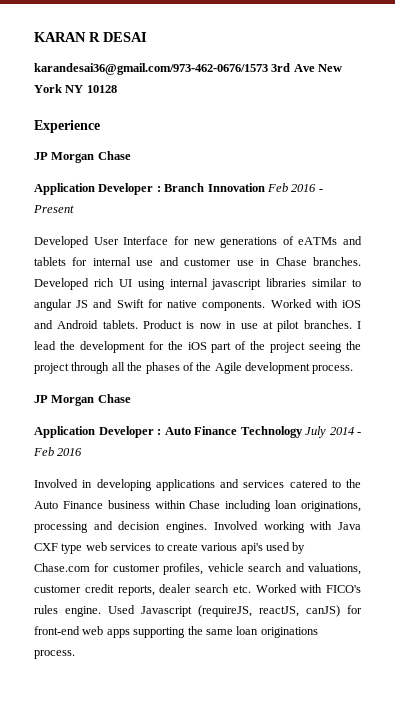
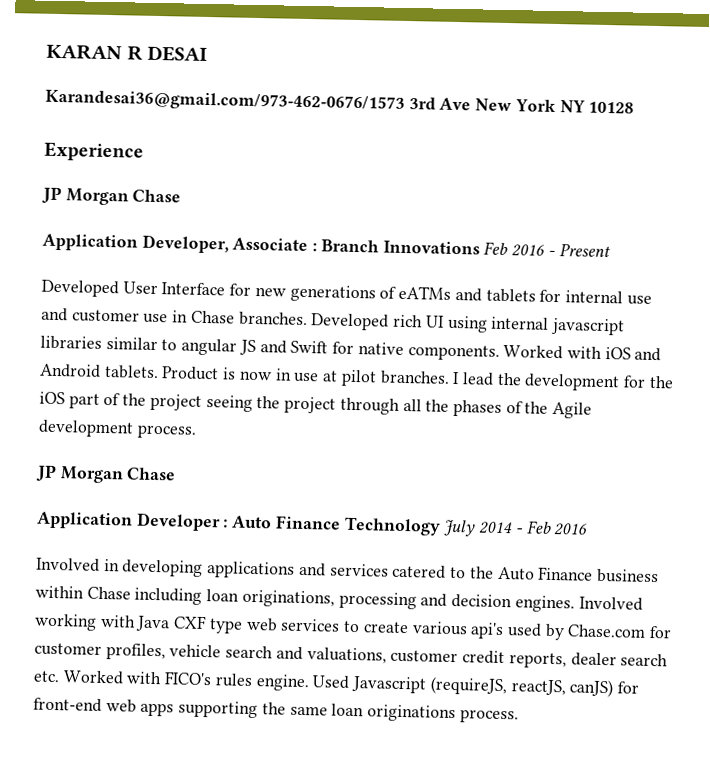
[34,63,268,75] karandesai36@gmail.com/973-462-0676/1573 -> [45,89,405,113] Karandesai36@gmail.com/973-462-0676/1573
[98,183,154,195] Developer -> [141,234,309,254] Developer, Associate
[207,183,265,192] Innovation -> [382,240,480,255] Innovations

